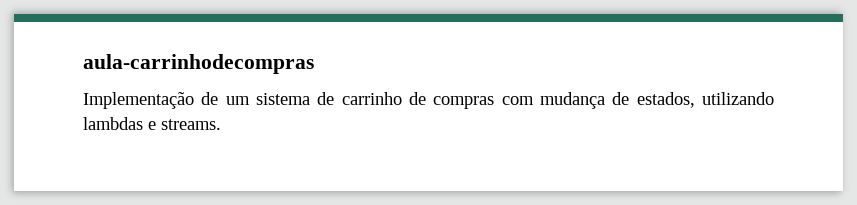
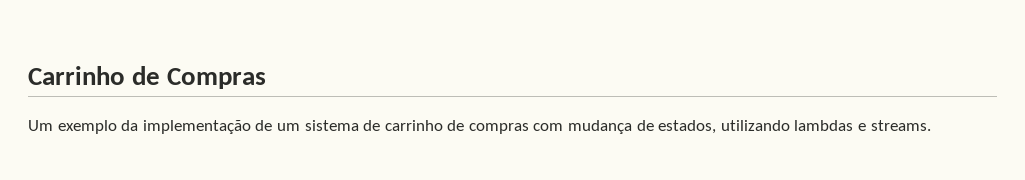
[83,54,314,74] [83,92,194,109] aula-carrinhodecompras // Implementação -> [28,66,267,89] [28,120,251,134] Carrinho de Compras // Um exemplo da implementação

